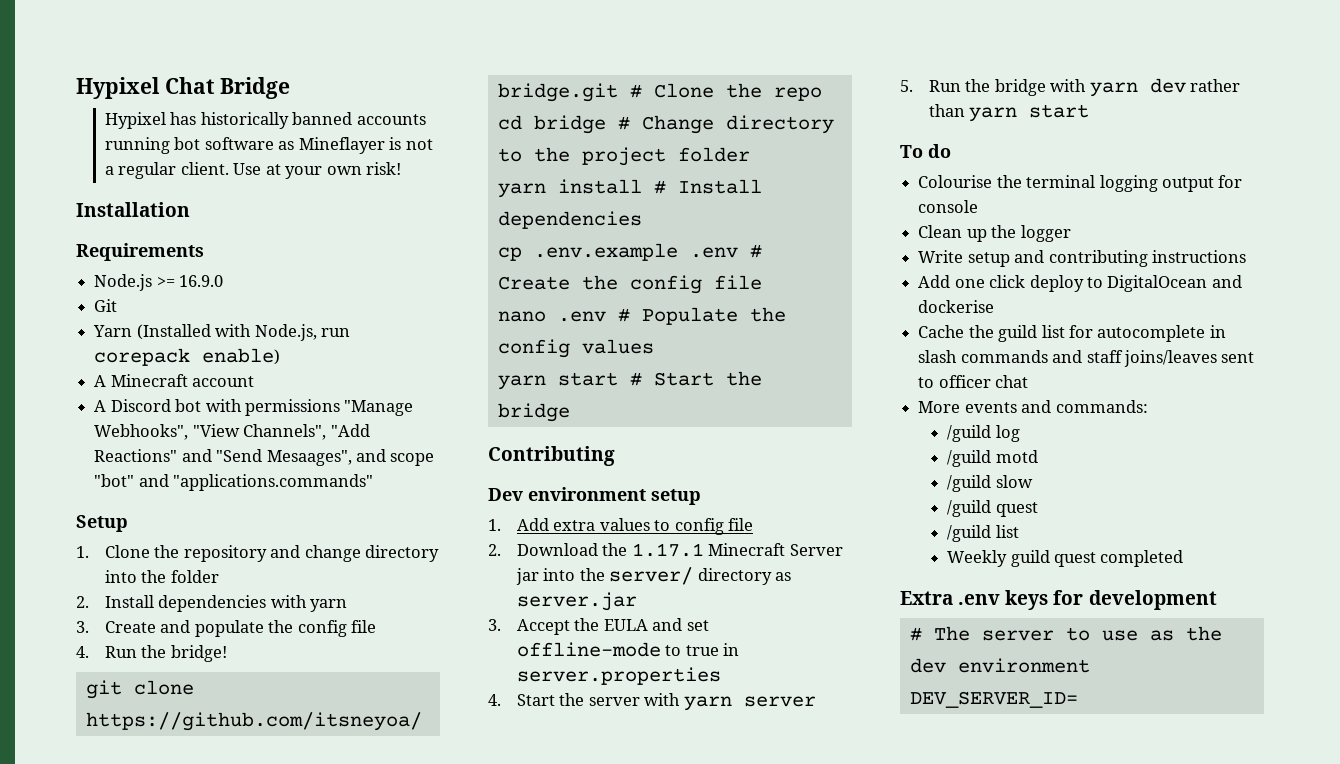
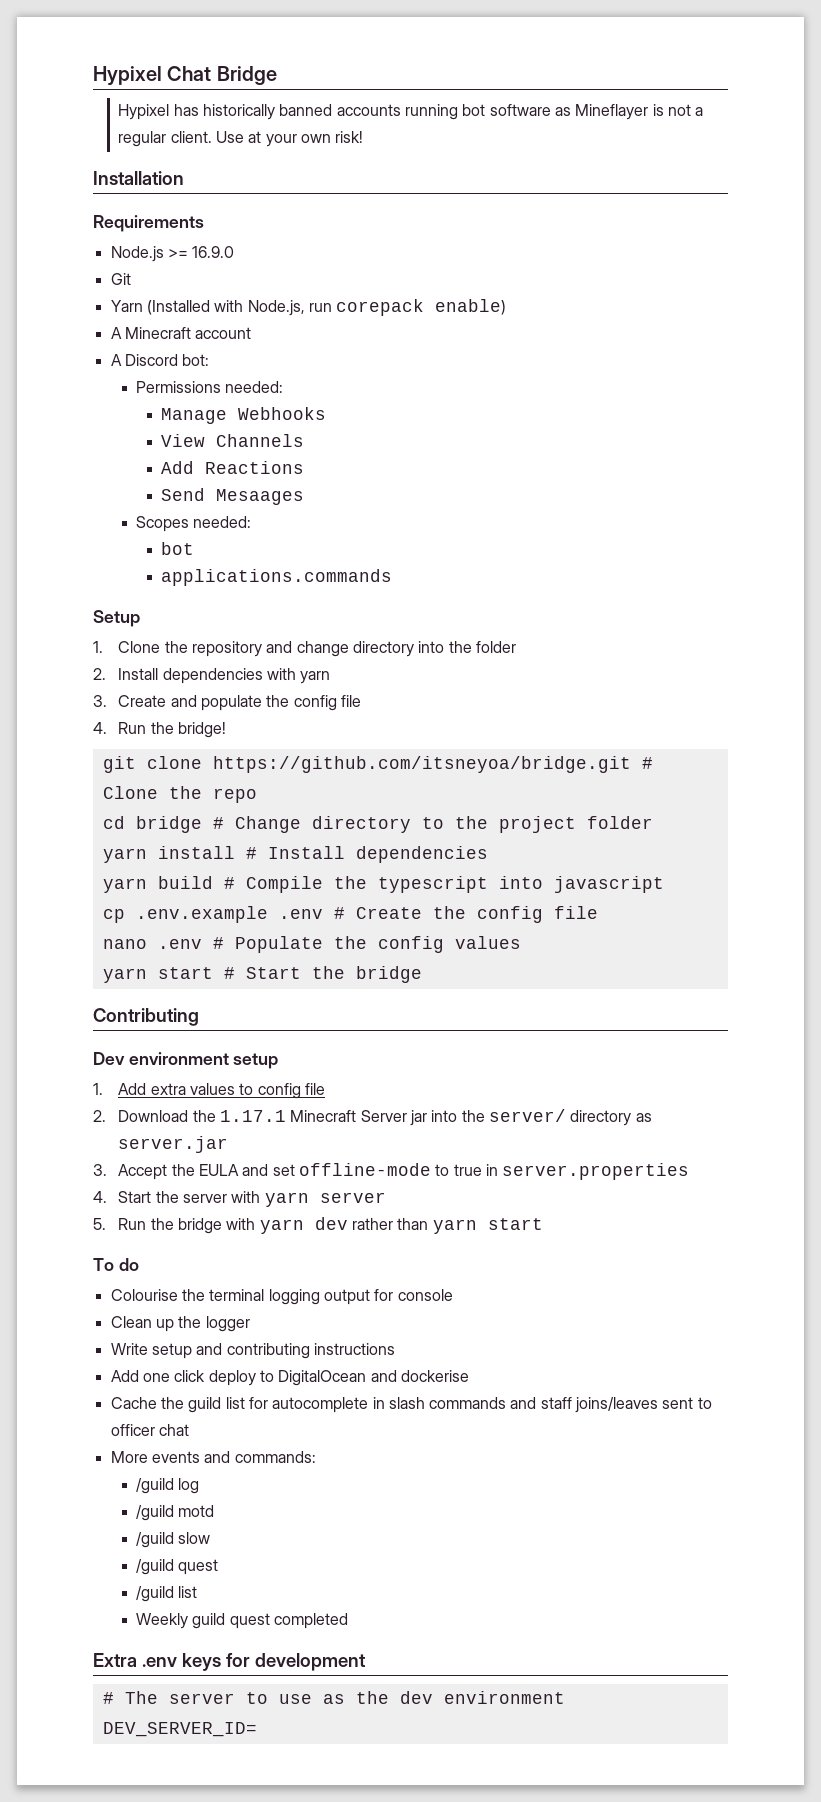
[175,399,414,416] [94,424,370,440] [94,449,435,466] [94,474,374,491] bot with permissions "Manage Webhooks", "View Channels", "Add Reactions" and "Send Mesaages", and scope "bot" and "applications.commands" -> [182,354,210,366] [135,381,284,393] [161,407,327,424] [161,434,305,447] [161,461,305,474] [161,488,305,505] [135,516,252,532] [161,542,195,555] [161,569,393,586] bot: // Permissions needed: // Manage Webhooks // View Channels // Add Reactions // Send Mesaages // Scopes needed: // bot // applications.commands
(642, 220) none -> [102,876,664,893] // yarn build # Compile the typescript into javascript

